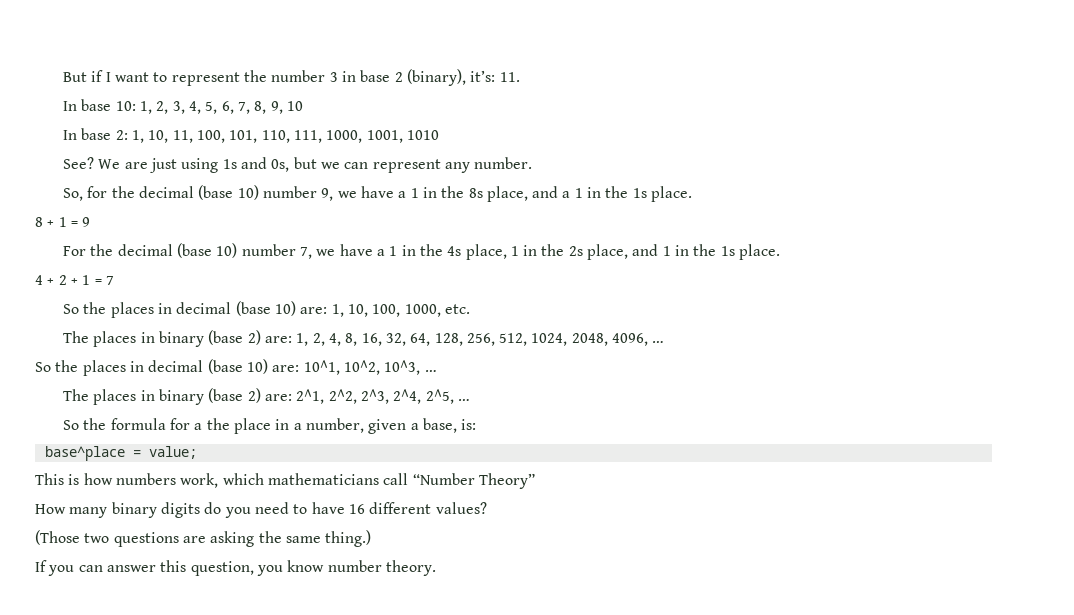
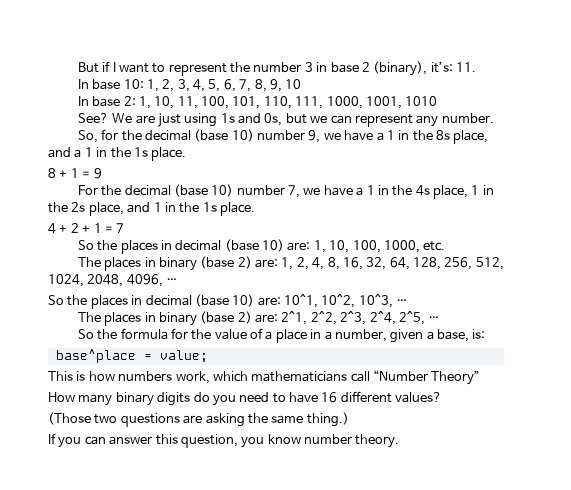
[194,418,230,430] a the -> [191,328,273,340] the value of a

